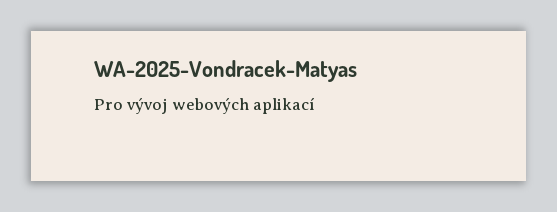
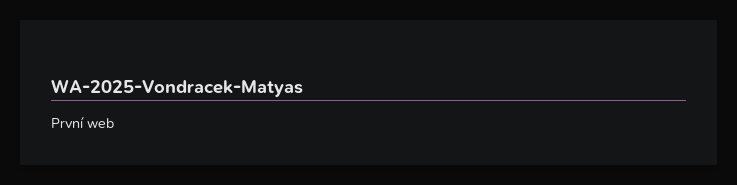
[94,97,316,114] Pro vývoj webových aplikací -> [51,116,114,128] První web

